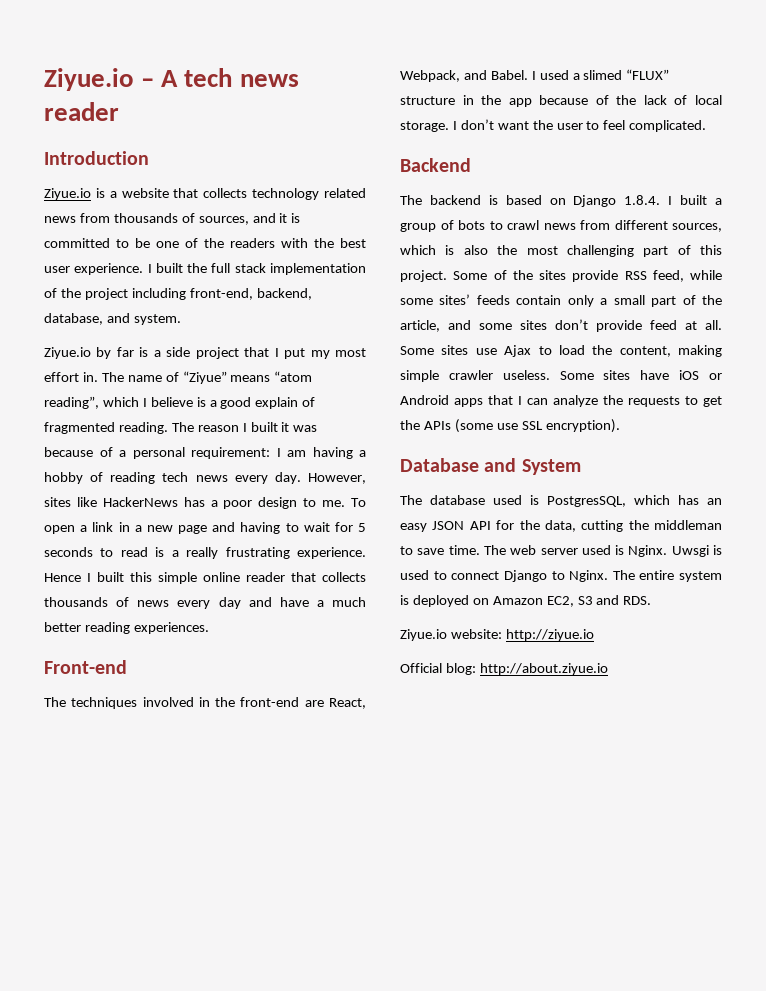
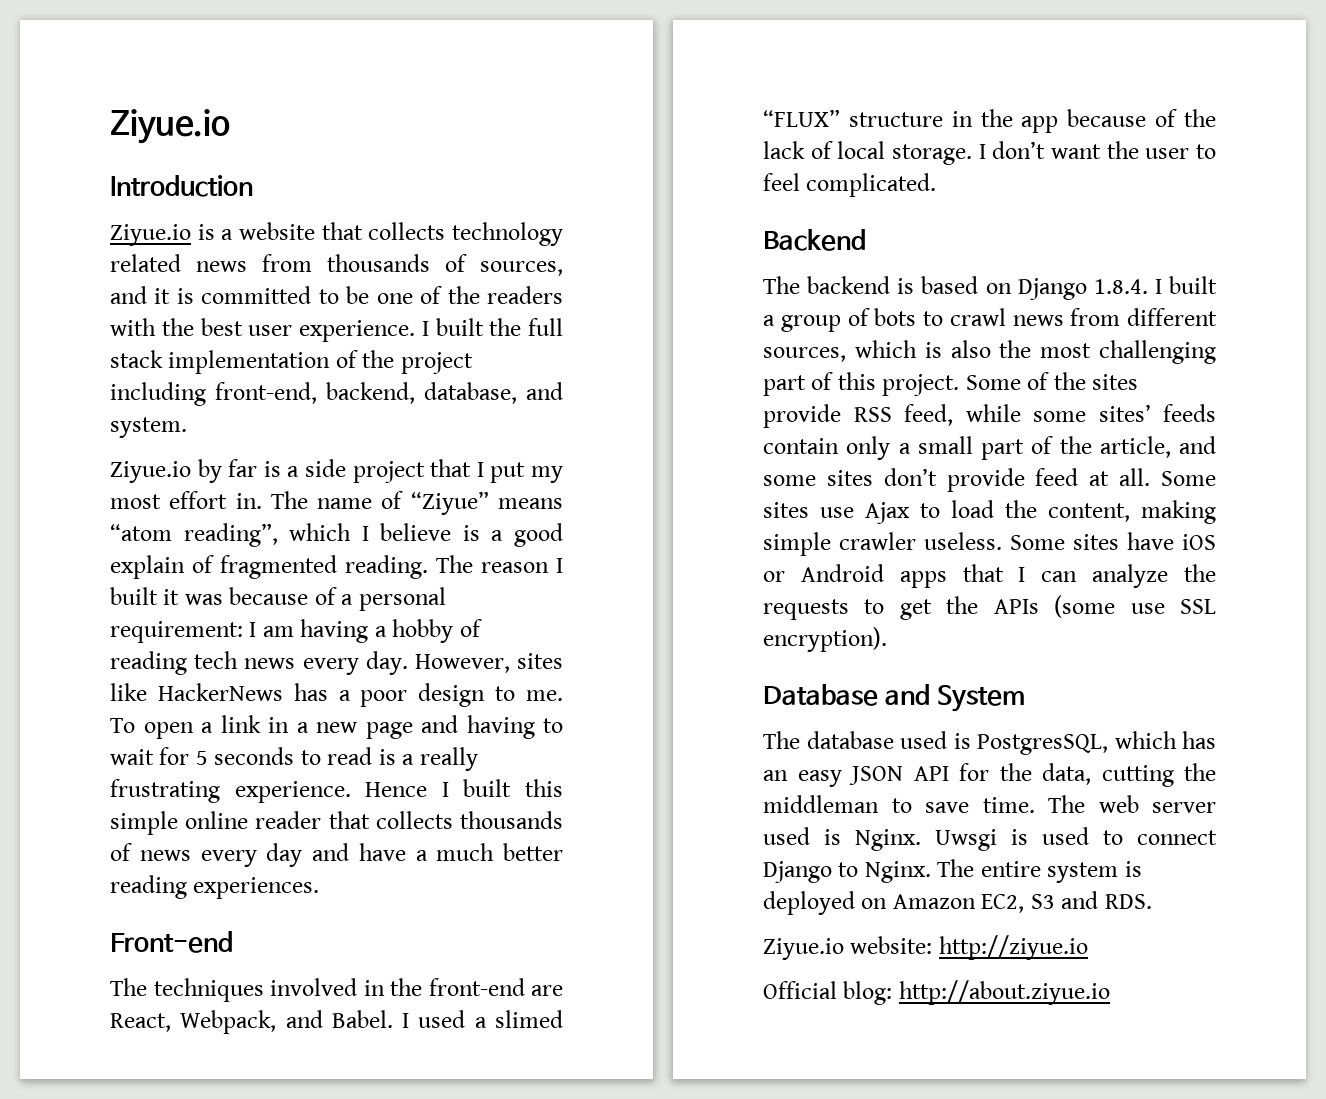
[44,68,299,91] [44,102,119,121] Ziyue.io – A tech news reader -> [110,109,230,144] Ziyue.io

